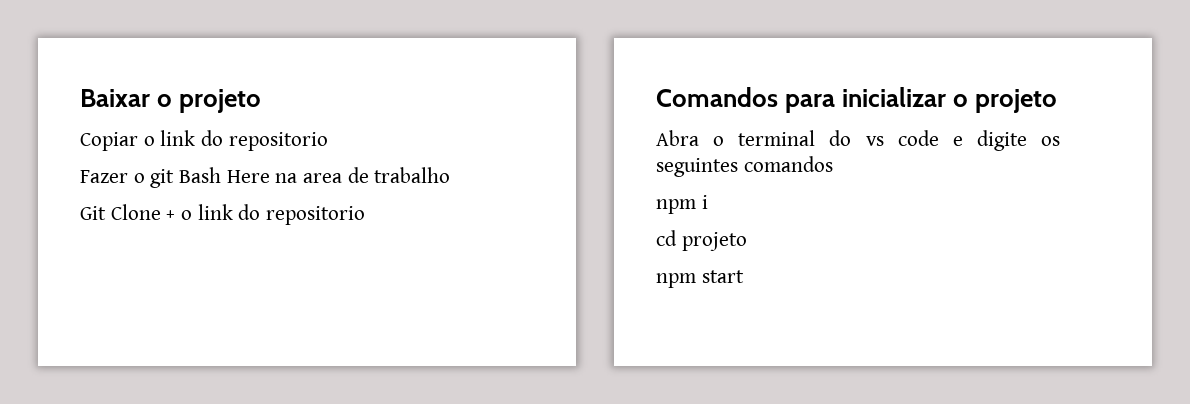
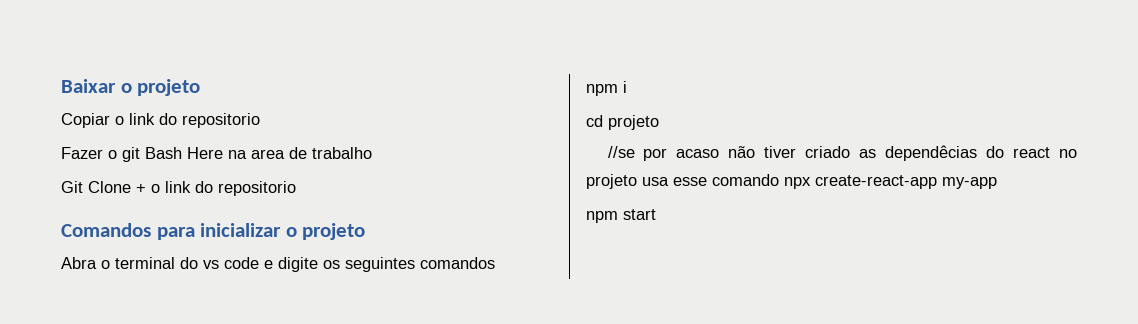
(747, 241) none -> [607,145,1077,161] [586,174,997,189] // //se por acaso não tiver criado as dependêcias do react no projeto usa esse comando npx create-react-app my-app

